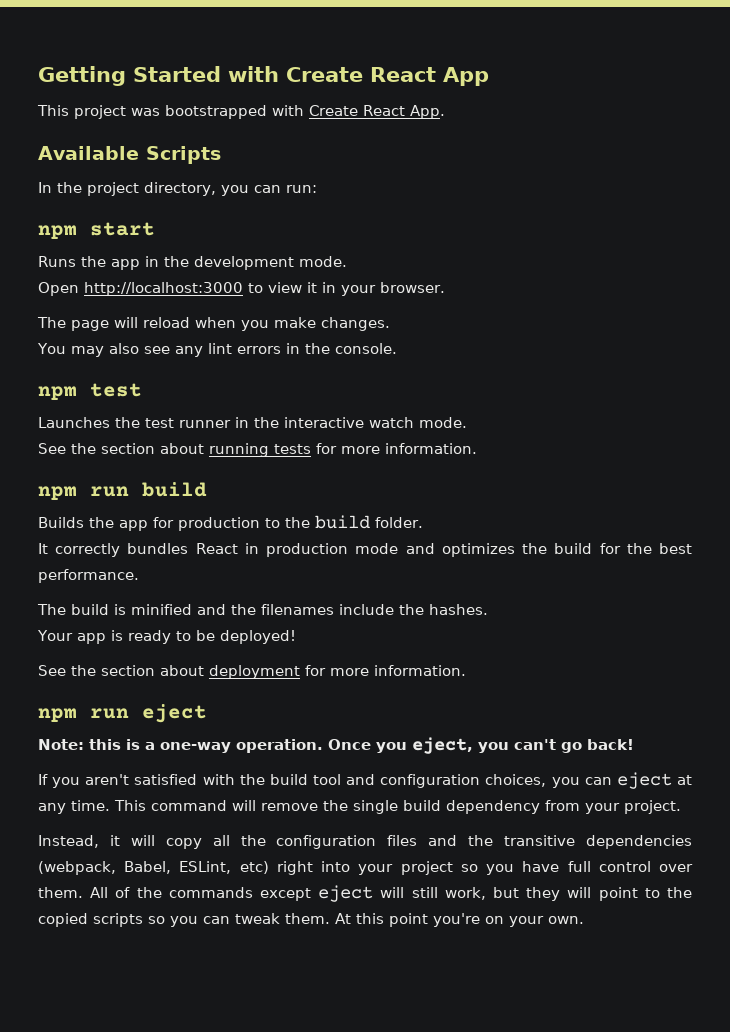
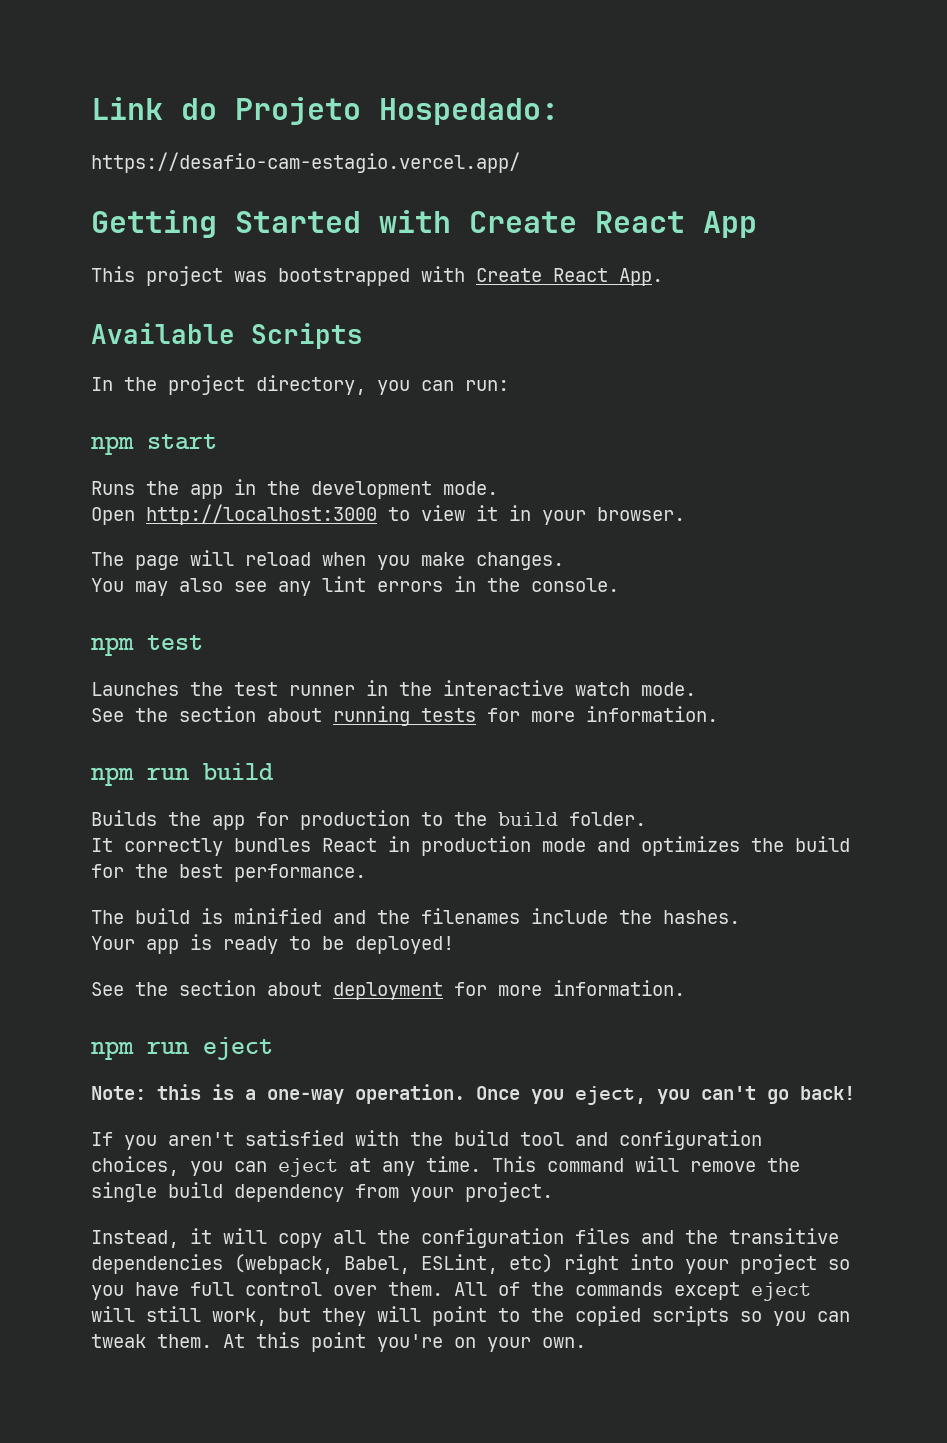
(38, 76) none -> [91,97,559,125] [91,152,520,173] Link do Projeto Hospedado: // https://desafio-cam-estagio.vercel.app/ //

